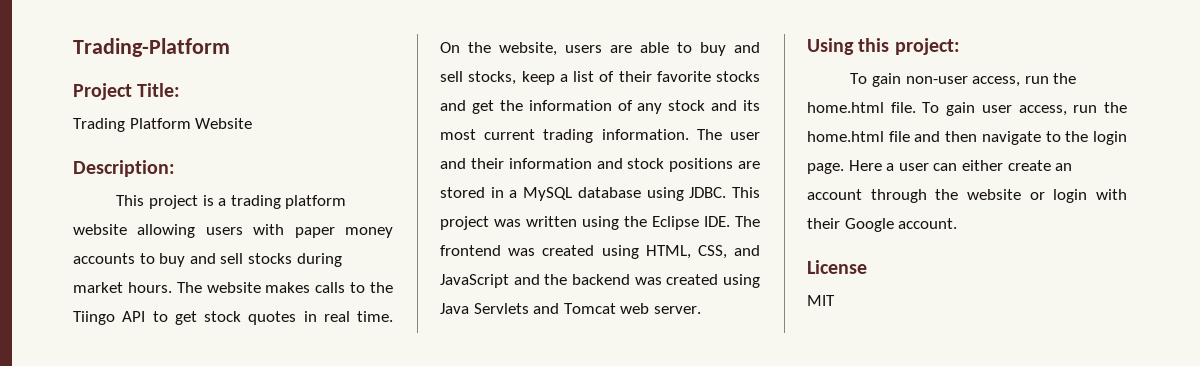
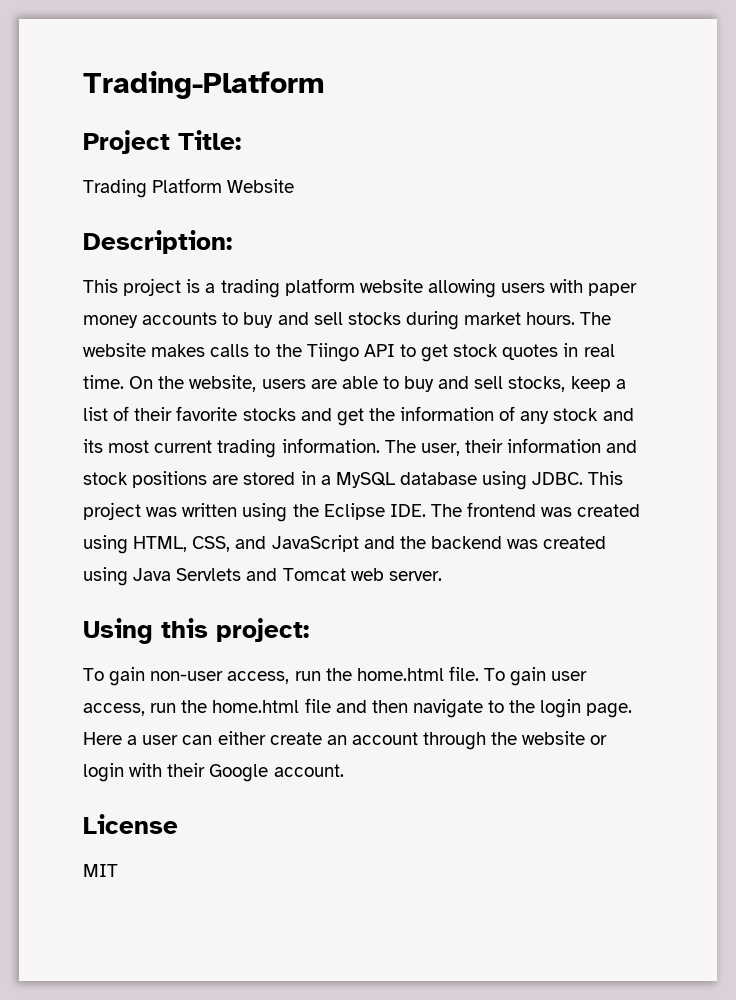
[730,132,760,140] [440,158,466,169] user and -> [420,443,460,456] user,

